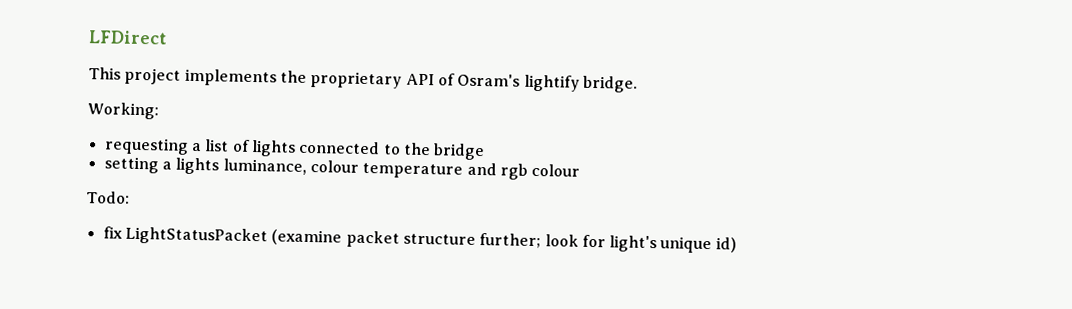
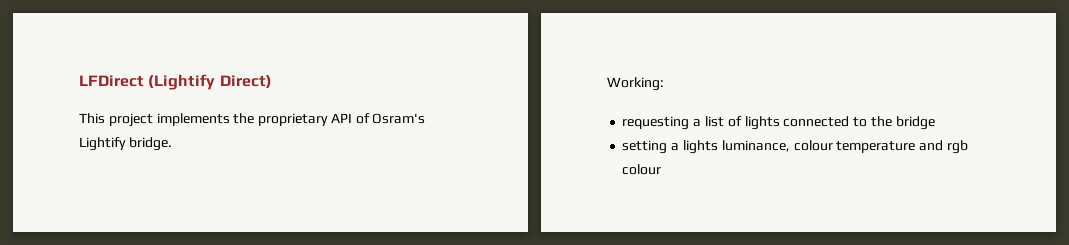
(168, 37) none -> [148,74,272,90] (Lightify Direct)
[523,74,580,92] lightify -> [79,137,126,151] Lightify
[86,191,130,204] [102,226,737,254] // Todo: // fix LightStatusPacket (examine packet structure further; look for light's unique id) -> (662, 169) none

